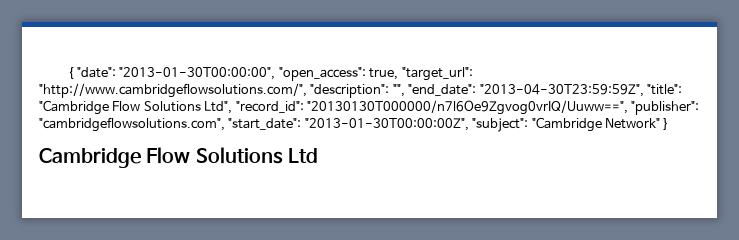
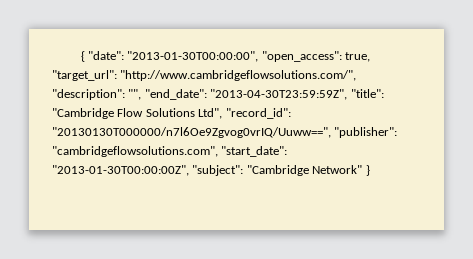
[39,147,318,168] // Cambridge Flow Solutions Ltd -> (370, 170) none

